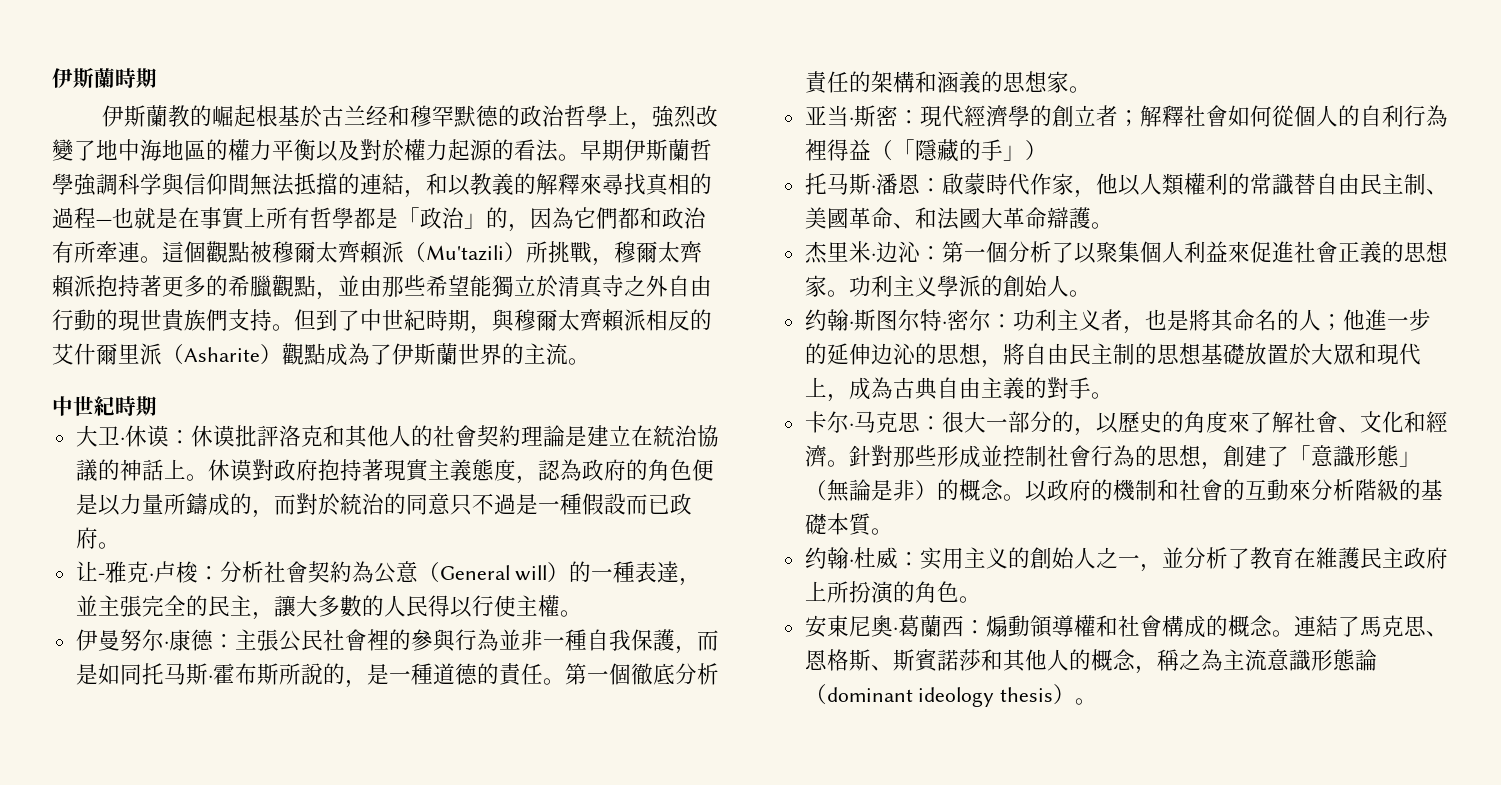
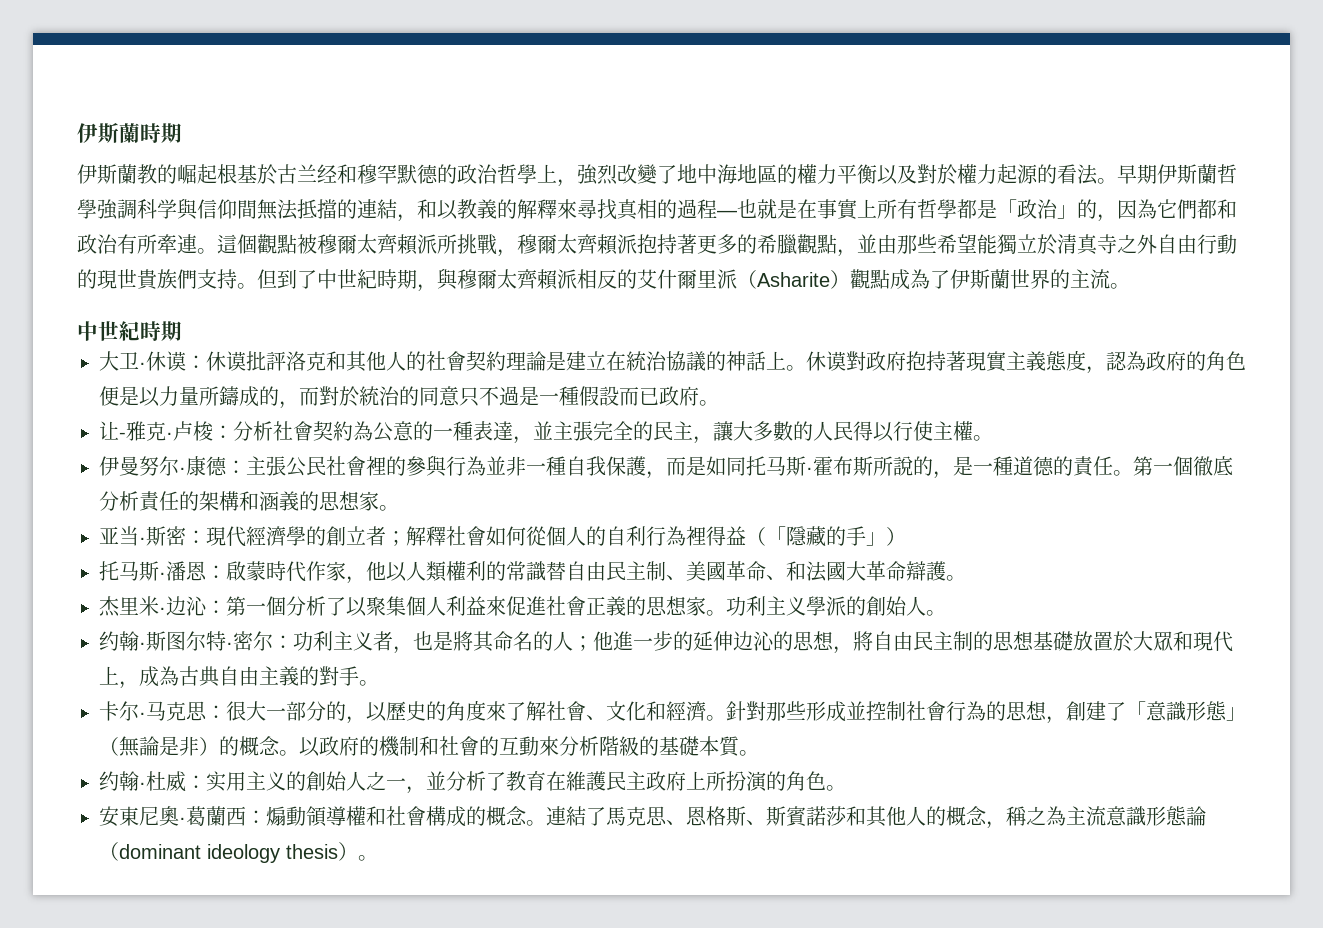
[404,242,526,263] （Mu'tazili） -> (437, 244) none
[417,562,570,583] （General will） -> (414, 431) none

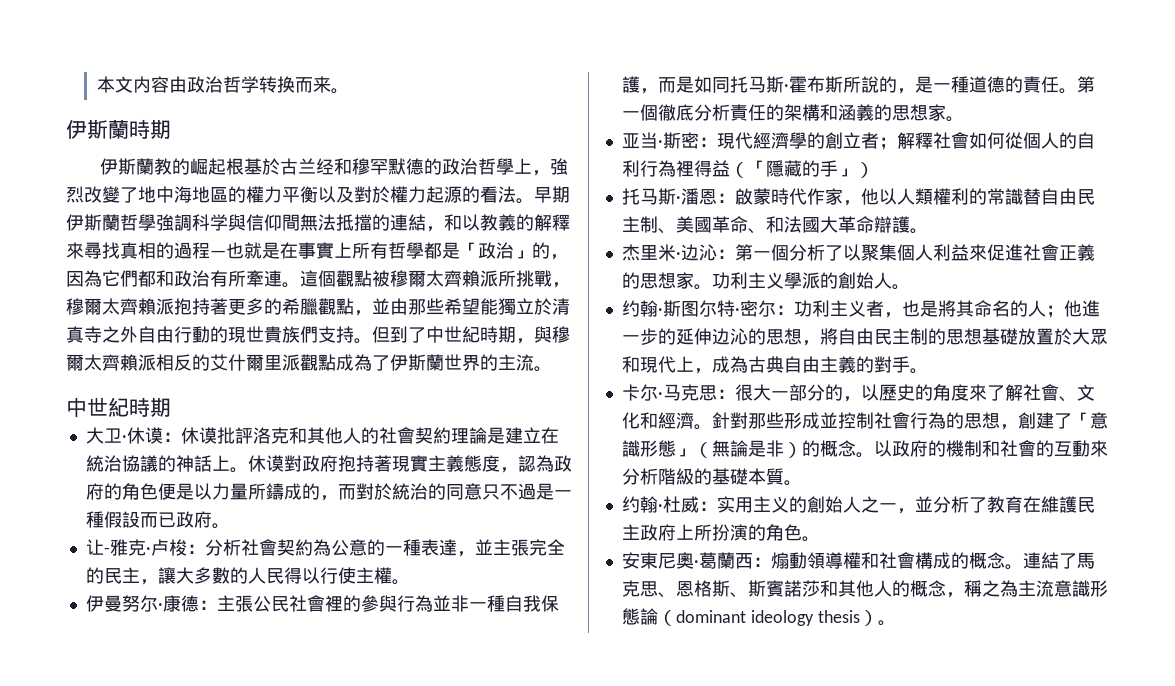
(77, 133) none -> [96,76,349,94] 本文内容由政治哲学转换而来。 //
[737,270,850,289] （Asharite） -> (300, 362) none

